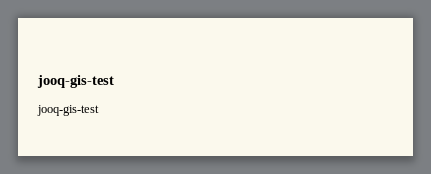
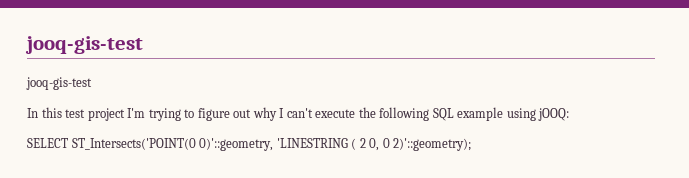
(99, 110) none -> [27,107,570,121] [27,138,472,151] // In this test project I'm trying to figure out why I can't execute the following SQL example using jOOQ: // SELECT ST_Intersects('POINT(0 0)'::geometry, 'LINESTRING ( 2 0, 0 2)'::geometry);

